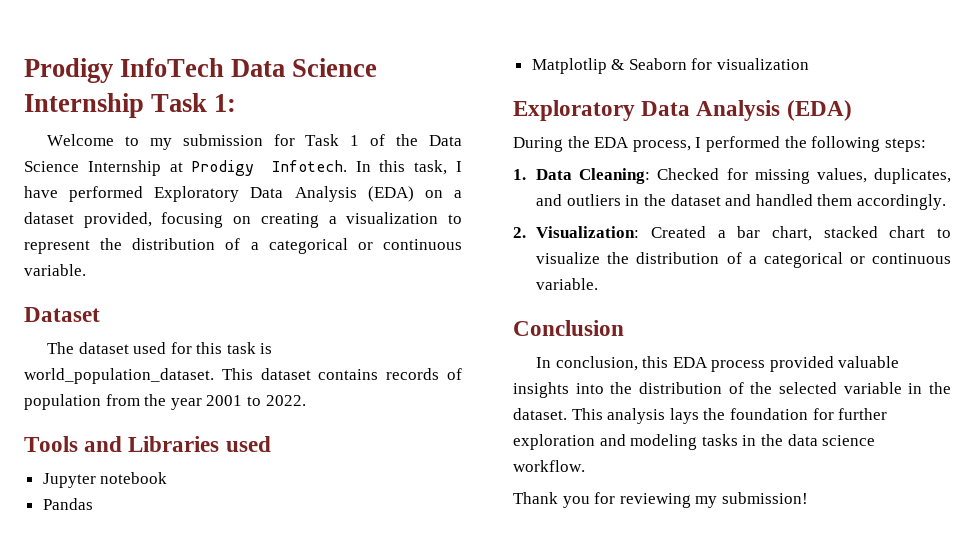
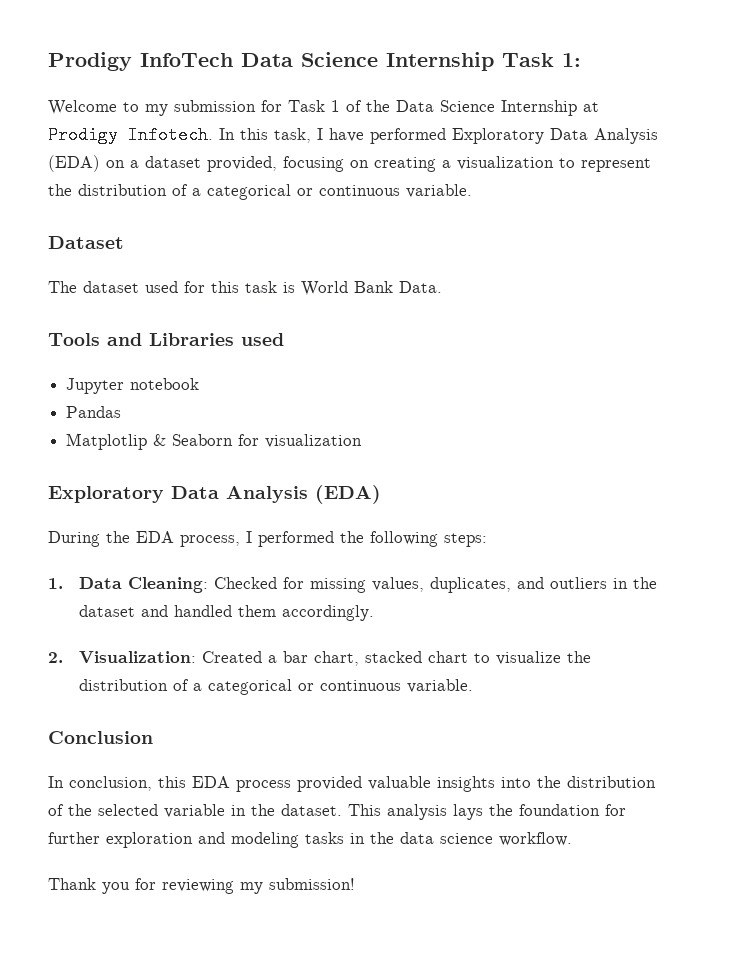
[24,368,463,384] [24,394,306,410] world_population_dataset. This dataset contains records of population from the year 2001 to 2022. -> [301,281,442,296] World Bank Data.

